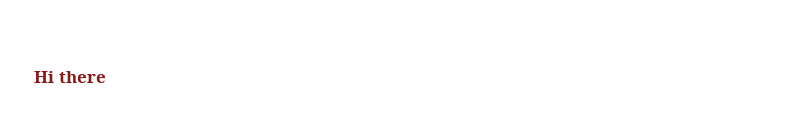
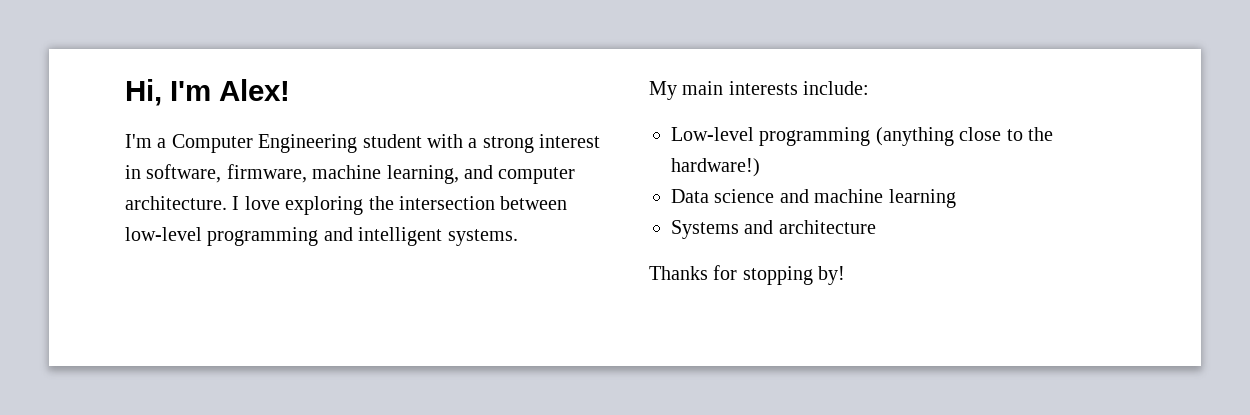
[34,71,106,83] Hi there -> [125,79,290,106] [125,134,601,153] [125,164,576,184] [125,196,568,215] [125,227,518,246] [649,81,870,100] [671,127,1053,146] [671,158,760,177] [671,189,956,208] [671,220,876,239] [649,265,846,285] Hi, I'm Alex! // I'm a Computer Engineering student with a strong interest in software, firmware, machine learning, and computer architecture. I love exploring the intersection between low-level programming and intelligent systems. // My main interests include: // Low-level programming (anything close to the hardware!) // Data science and machine learning // Systems and architecture // Thanks for stopping by!

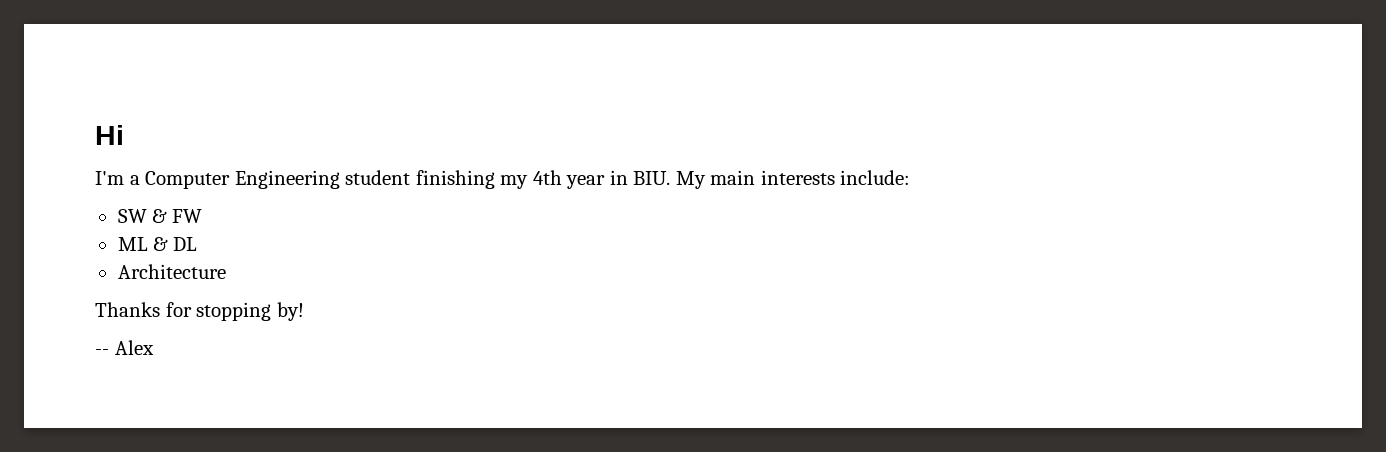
[125,79,290,106] Hi, I'm Alex! -> [95,125,124,145] Hi
[427,134,601,153] [125,164,576,184] [125,196,568,215] [125,227,518,246] [649,81,870,100] [671,127,1053,146] [671,158,760,177] [671,189,956,208] [671,220,876,239] with a strong interest in software, firmware, machine learning, and computer architecture. I love exploring the intersection between low-level programming and intelligent systems. // My main interests include: // Low-level programming (anything close to the hardware!) // Data science and machine learning // Systems and architecture -> [415,170,911,189] [117,209,202,223] [117,237,197,251] [117,264,226,279] finishing my 4th year in BIU. My main interests include: // SW & FW // ML & DL // Architecture
(846, 275) none -> [95,340,154,355] // -- Alex

